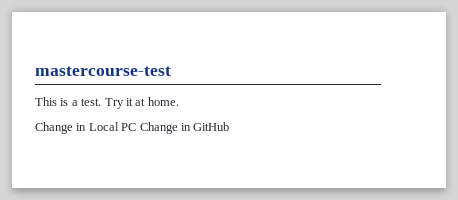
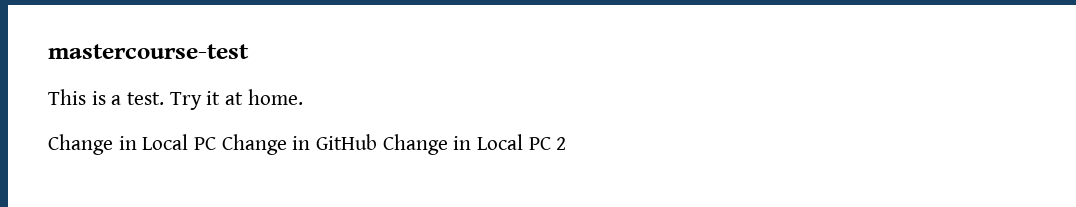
(230, 126) none -> [382,134,567,155] Change in Local PC 2

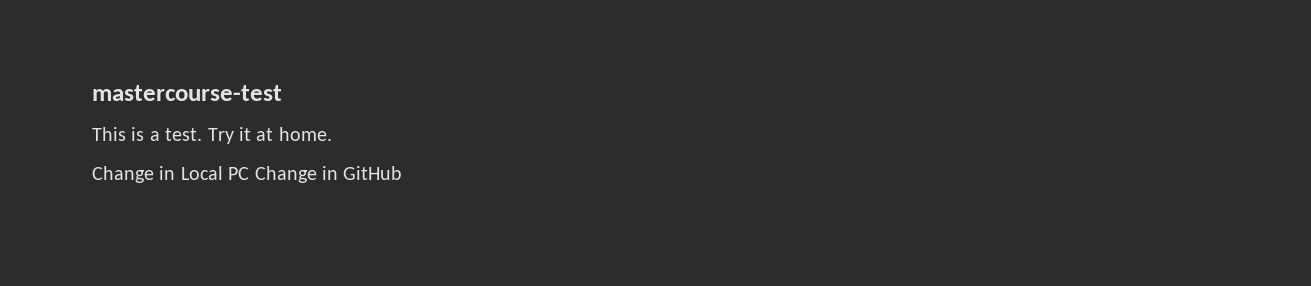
[382,134,567,155] Change in Local PC 2 -> (403, 173) none

